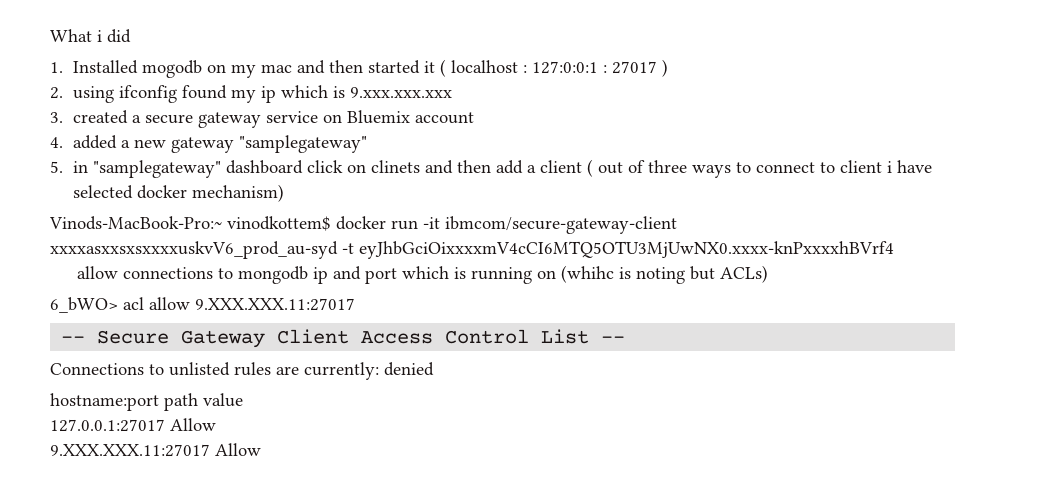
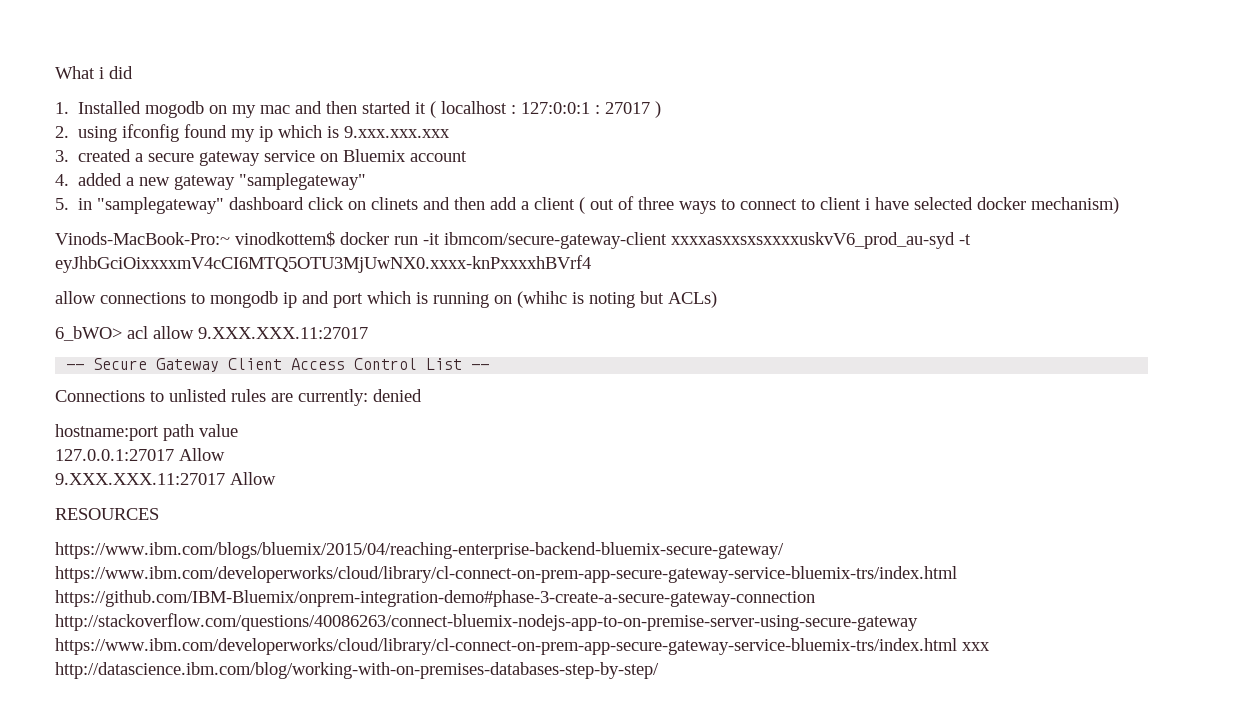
(261, 449) none -> [55,508,159,520] [55,542,784,559] [55,566,957,583] [55,590,815,607] [55,613,918,631] [55,638,990,655] [55,662,659,679] // RESOURCES // https://www.ibm.com/blogs/bluemix/2015/04/reaching-enterprise-backend-bluemix-secure-gateway/ https://www.ibm.com/developerworks/cloud/library/cl-connect-on-prem-app-secure-gateway-service-bluemix-trs/index.html https://github.com/IBM-Bluemix/onprem-integration-demo#phase-3-create-a-secure-gateway-connection http://stackoverflow.com/questions/40086263/connect-bluemix-nodejs-app-to-on-premise-server-using-secure-gateway https://www.ibm.com/developerworks/cloud/library/cl-connect-on-prem-app-secure-gateway-service-bluemix-trs/index.html xxx http://datascience.ibm.com/blog/working-with-on-premises-databases-step-by-step/

